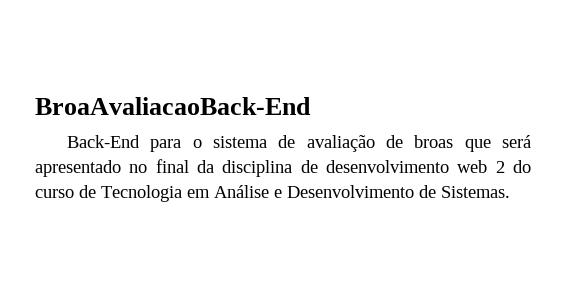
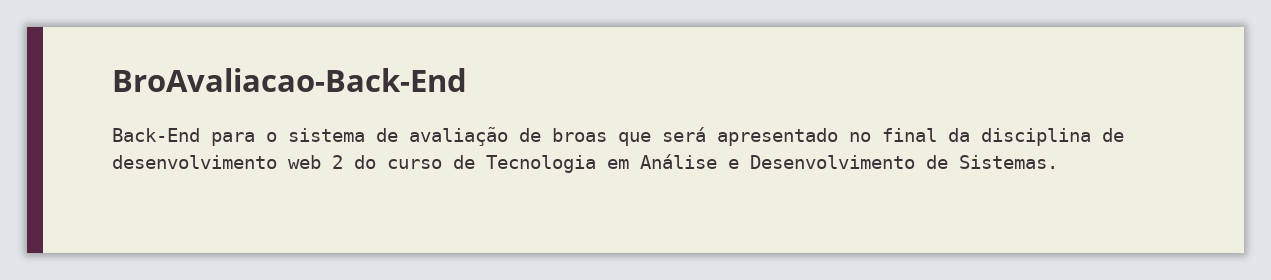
[35,97,311,115] BroaAvaliacaoBack-End -> [112,68,467,92] BroAvaliacao-Back-End

